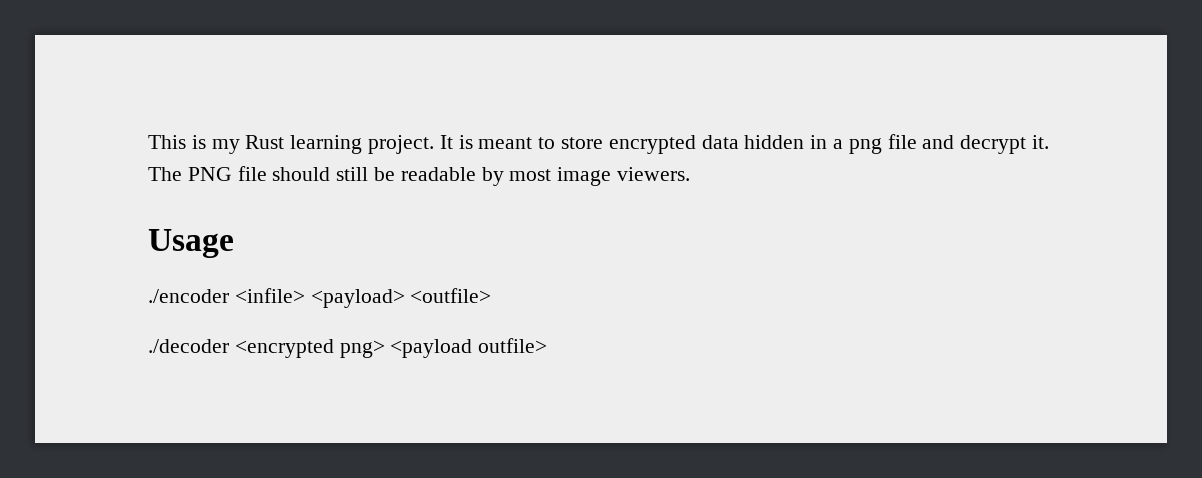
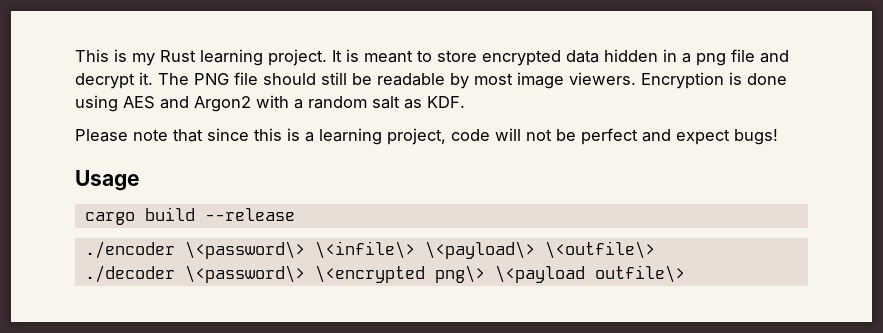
[148,229,234,258] [148,288,492,308] [148,338,548,358] // Usage // ./encoder <infile> <payload> <outfile> // ./decoder <encrypted png> <payload outfile> -> [641,72,787,89] [75,95,465,112] [75,128,778,145] [75,170,140,191] [84,207,295,225] [84,241,655,259] [84,265,685,283] Encryption is done using AES and Argon2 with a random salt as KDF. // Please note that since this is a learning project, code will not be perfect and expect bugs! // Usage // cargo build --release // ./encoder \<password\> \<infile\> \<payload\> \<outfile\> // ./decoder \<password\> \<encrypted png\> \<payload outfile\>

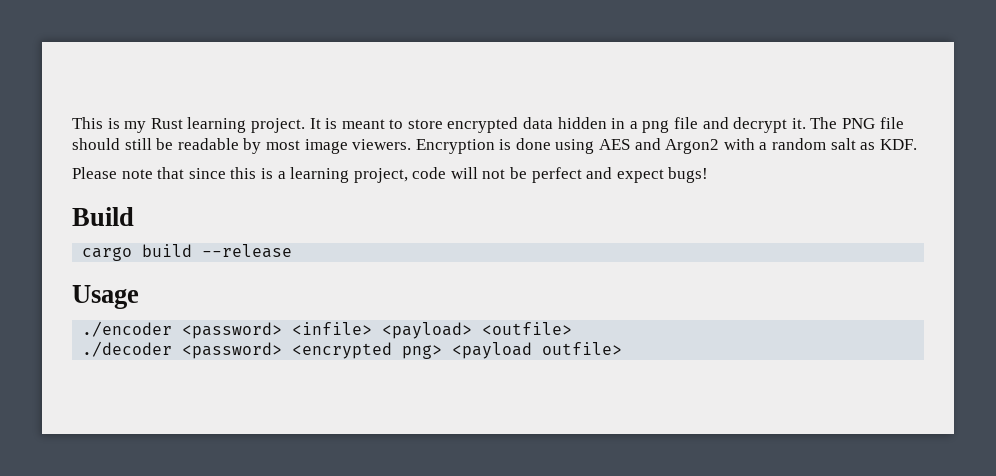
[75,170,140,191] Usage -> [72,207,134,226] Build
(295, 214) none -> [72,285,139,309] // Usage
[184,241,655,259] [84,265,685,283] \<password\> \<infile\> \<payload\> \<outfile\> // ./decoder \<password\> \<encrypted png\> \<payload outfile\> -> [182,322,573,339] [82,341,623,359] <password> <infile> <payload> <outfile> // ./decoder <password> <encrypted png> <payload outfile>

